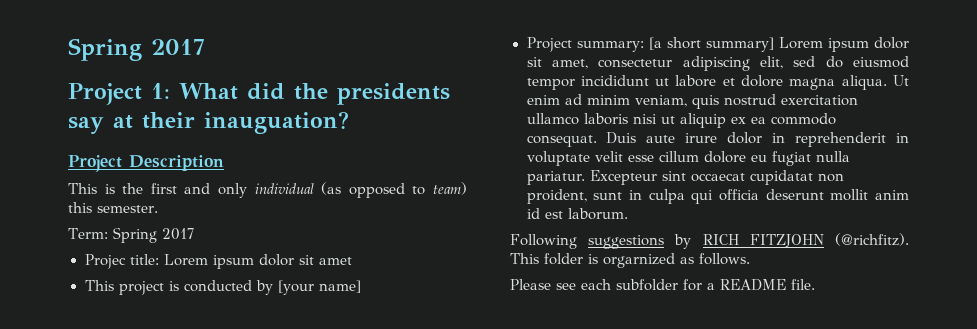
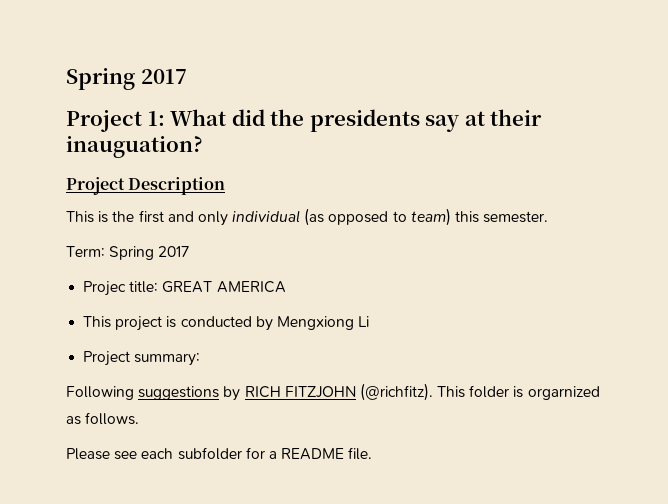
[163,254,352,269] Lorem ipsum dolor sit amet -> [162,281,286,293] GREAT AMERICA
[277,280,361,295] [your name] -> [276,316,370,330] Mengxiong Li
[648,37,909,52] [526,56,909,71] [526,75,909,90] [526,94,858,109] [526,113,836,128] [526,132,909,147] [526,151,850,166] [526,170,845,185] [526,189,909,204] [526,208,628,220] [a short summary] Lorem ipsum dolor sit amet, consectetur adipiscing elit, sed do eiusmod tempor incididunt ut labore et dolore magna aliqua. Ut enim ad minim veniam, quis nostrud exercitation ullamco laboris nisi ut aliquip ex ea commodo consequat. Duis aute irure dolor in reprehenderit in voluptate velit esse cillum dolore eu fugiat nulla pariatur. Excepteur sint occaecat cupidatat non proident, sunt in culpa qui officia deserunt mollit anim id est laborum. -> (201, 359) none

